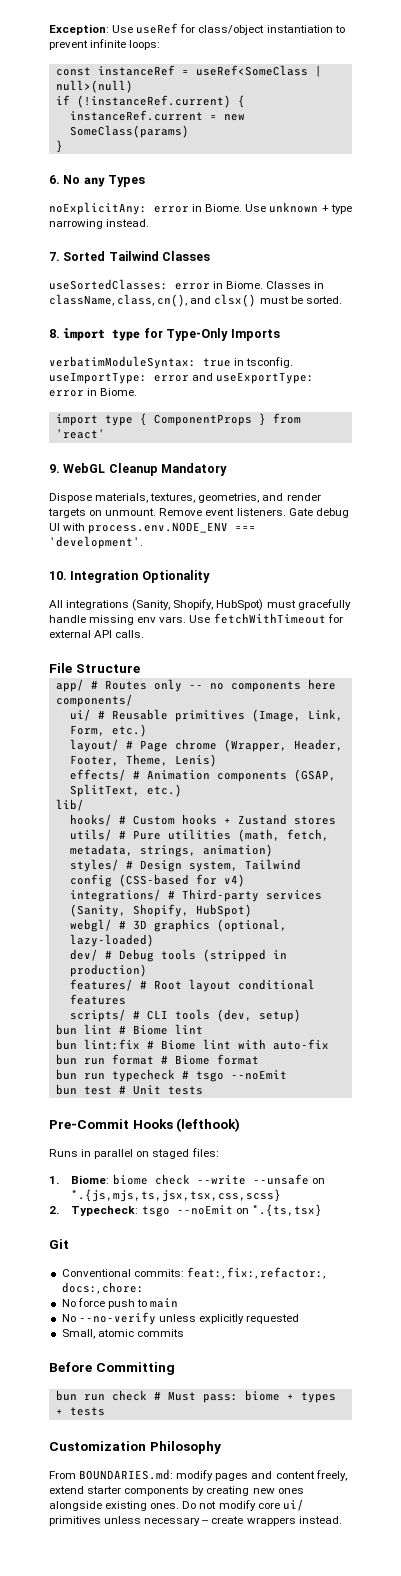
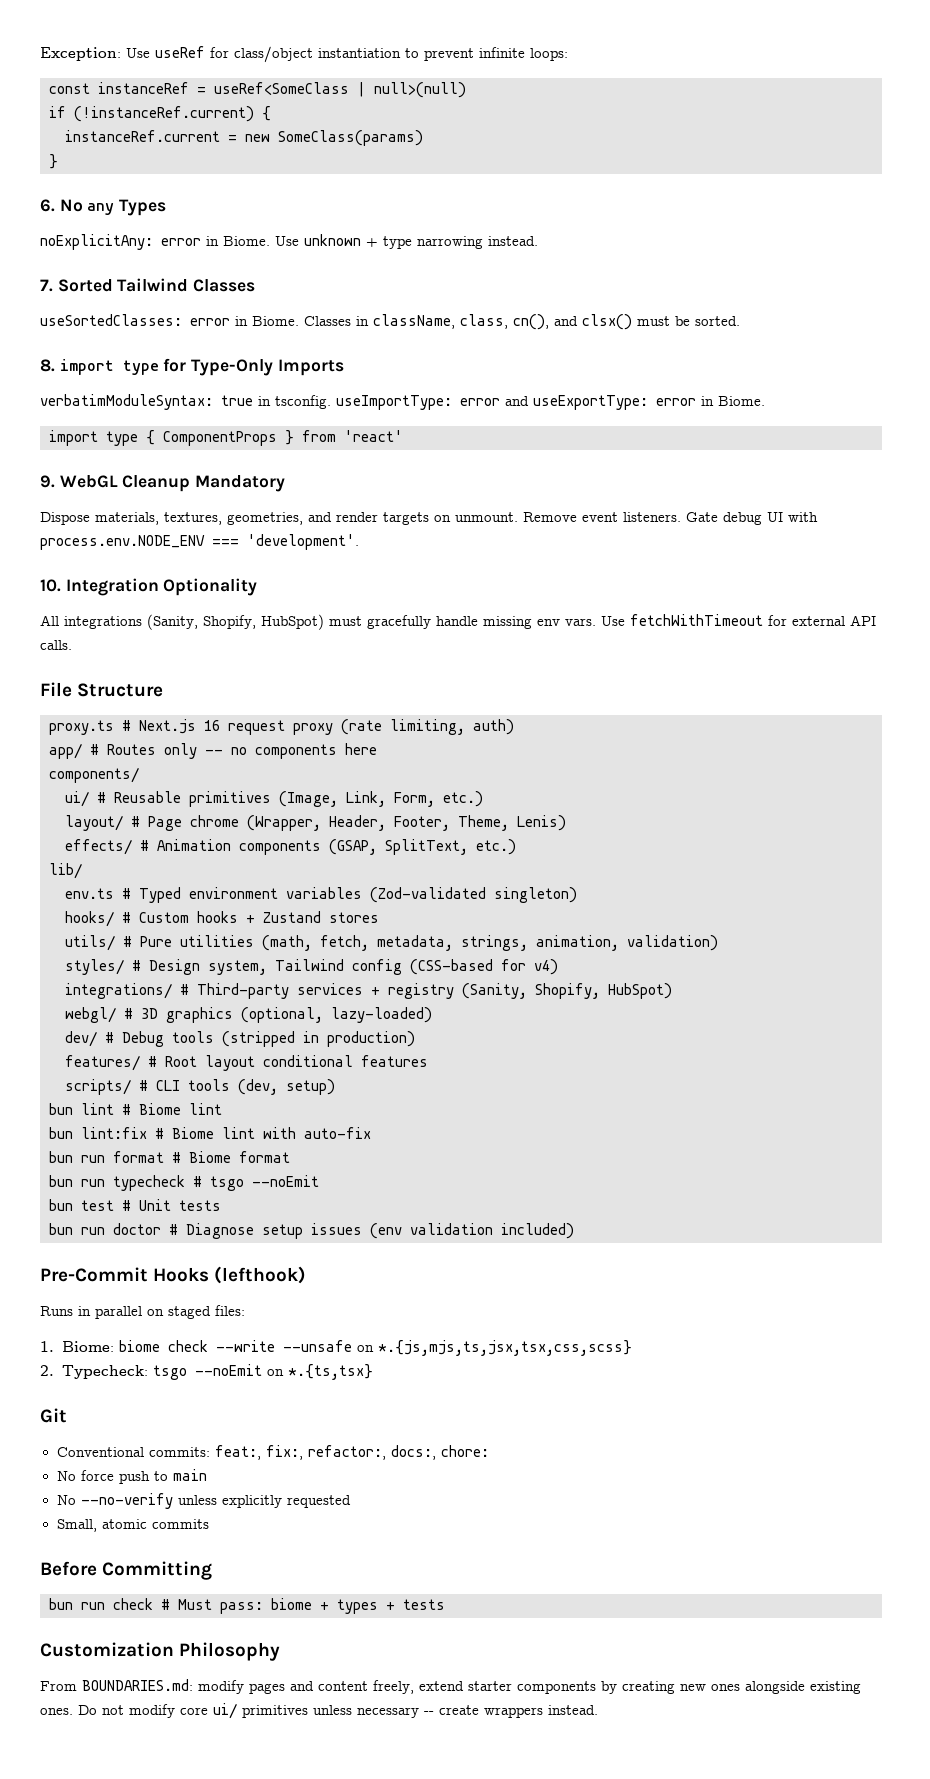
(140, 668) none -> [49,719,514,735] // proxy.ts # Next.js 16 request proxy (rate limiting, auth)
(84, 805) none -> [65,887,577,903] // env.ts # Typed environment variables (Zod-validated singleton)
[202,844,273,857] animation) -> [536,935,718,951] animation, validation)
(322, 895) none -> [371,983,454,999] + registry
(203, 1090) none -> [49,1223,574,1239] // bun run doctor # Diagnose setup issues (env validation included)

